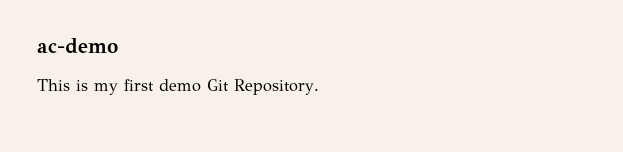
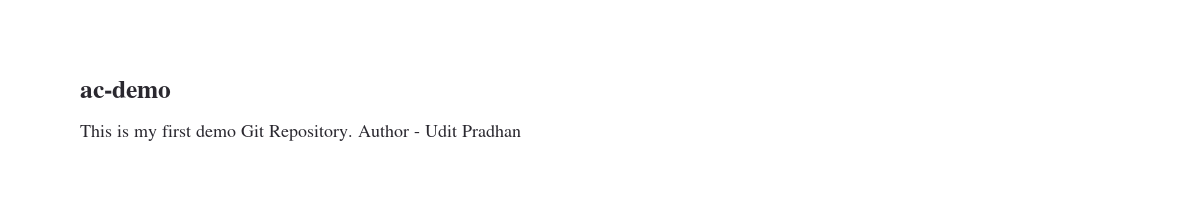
(319, 87) none -> [358,125,521,137] Author - Udit Pradhan

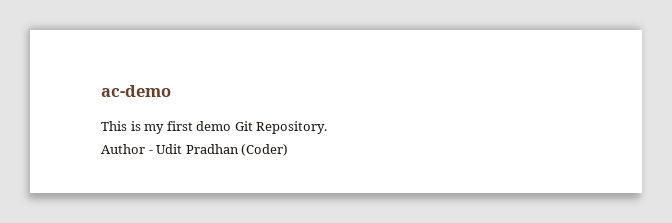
(353, 133) none -> (328, 127) //
(521, 131) none -> [241,144,289,156] (Coder)

